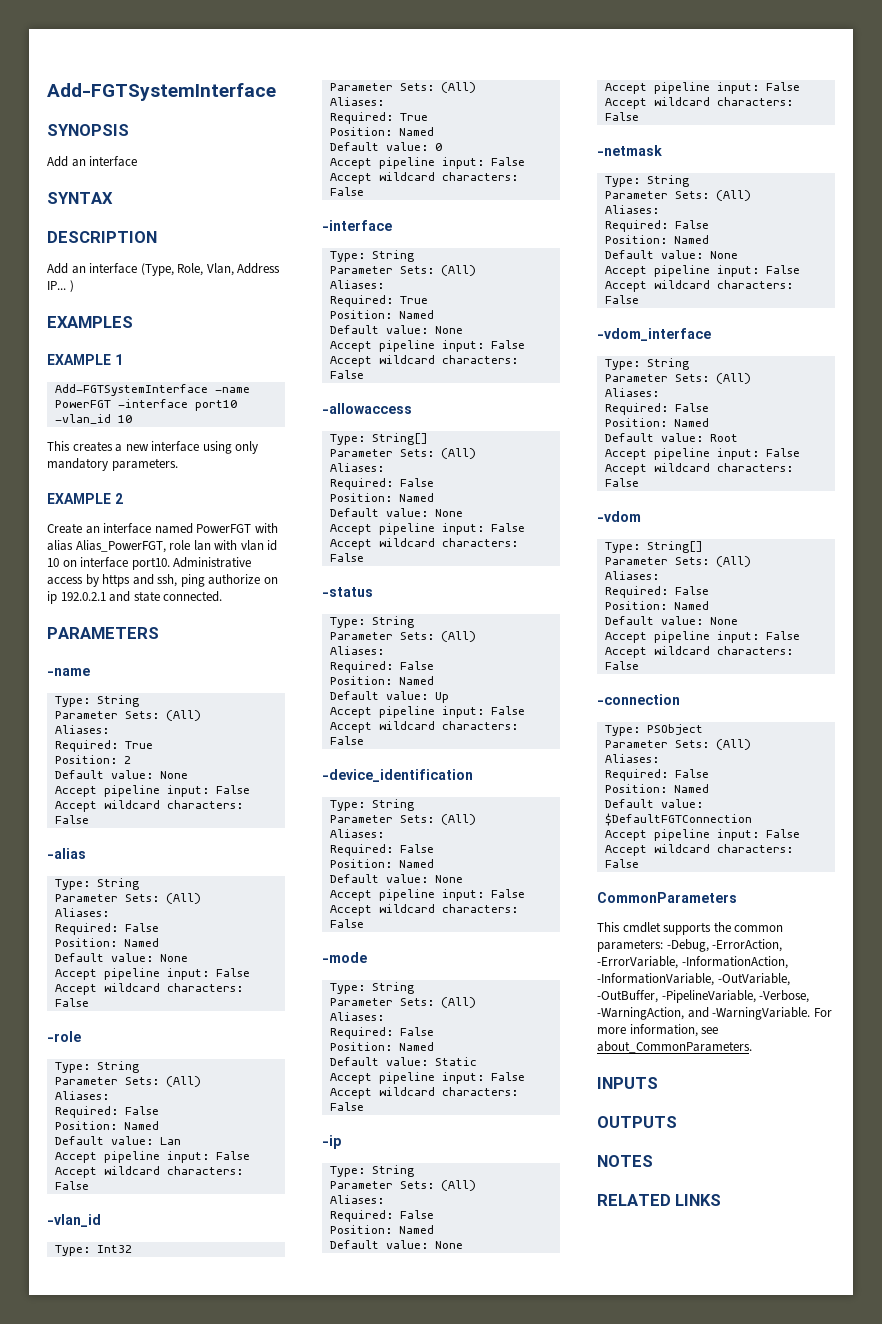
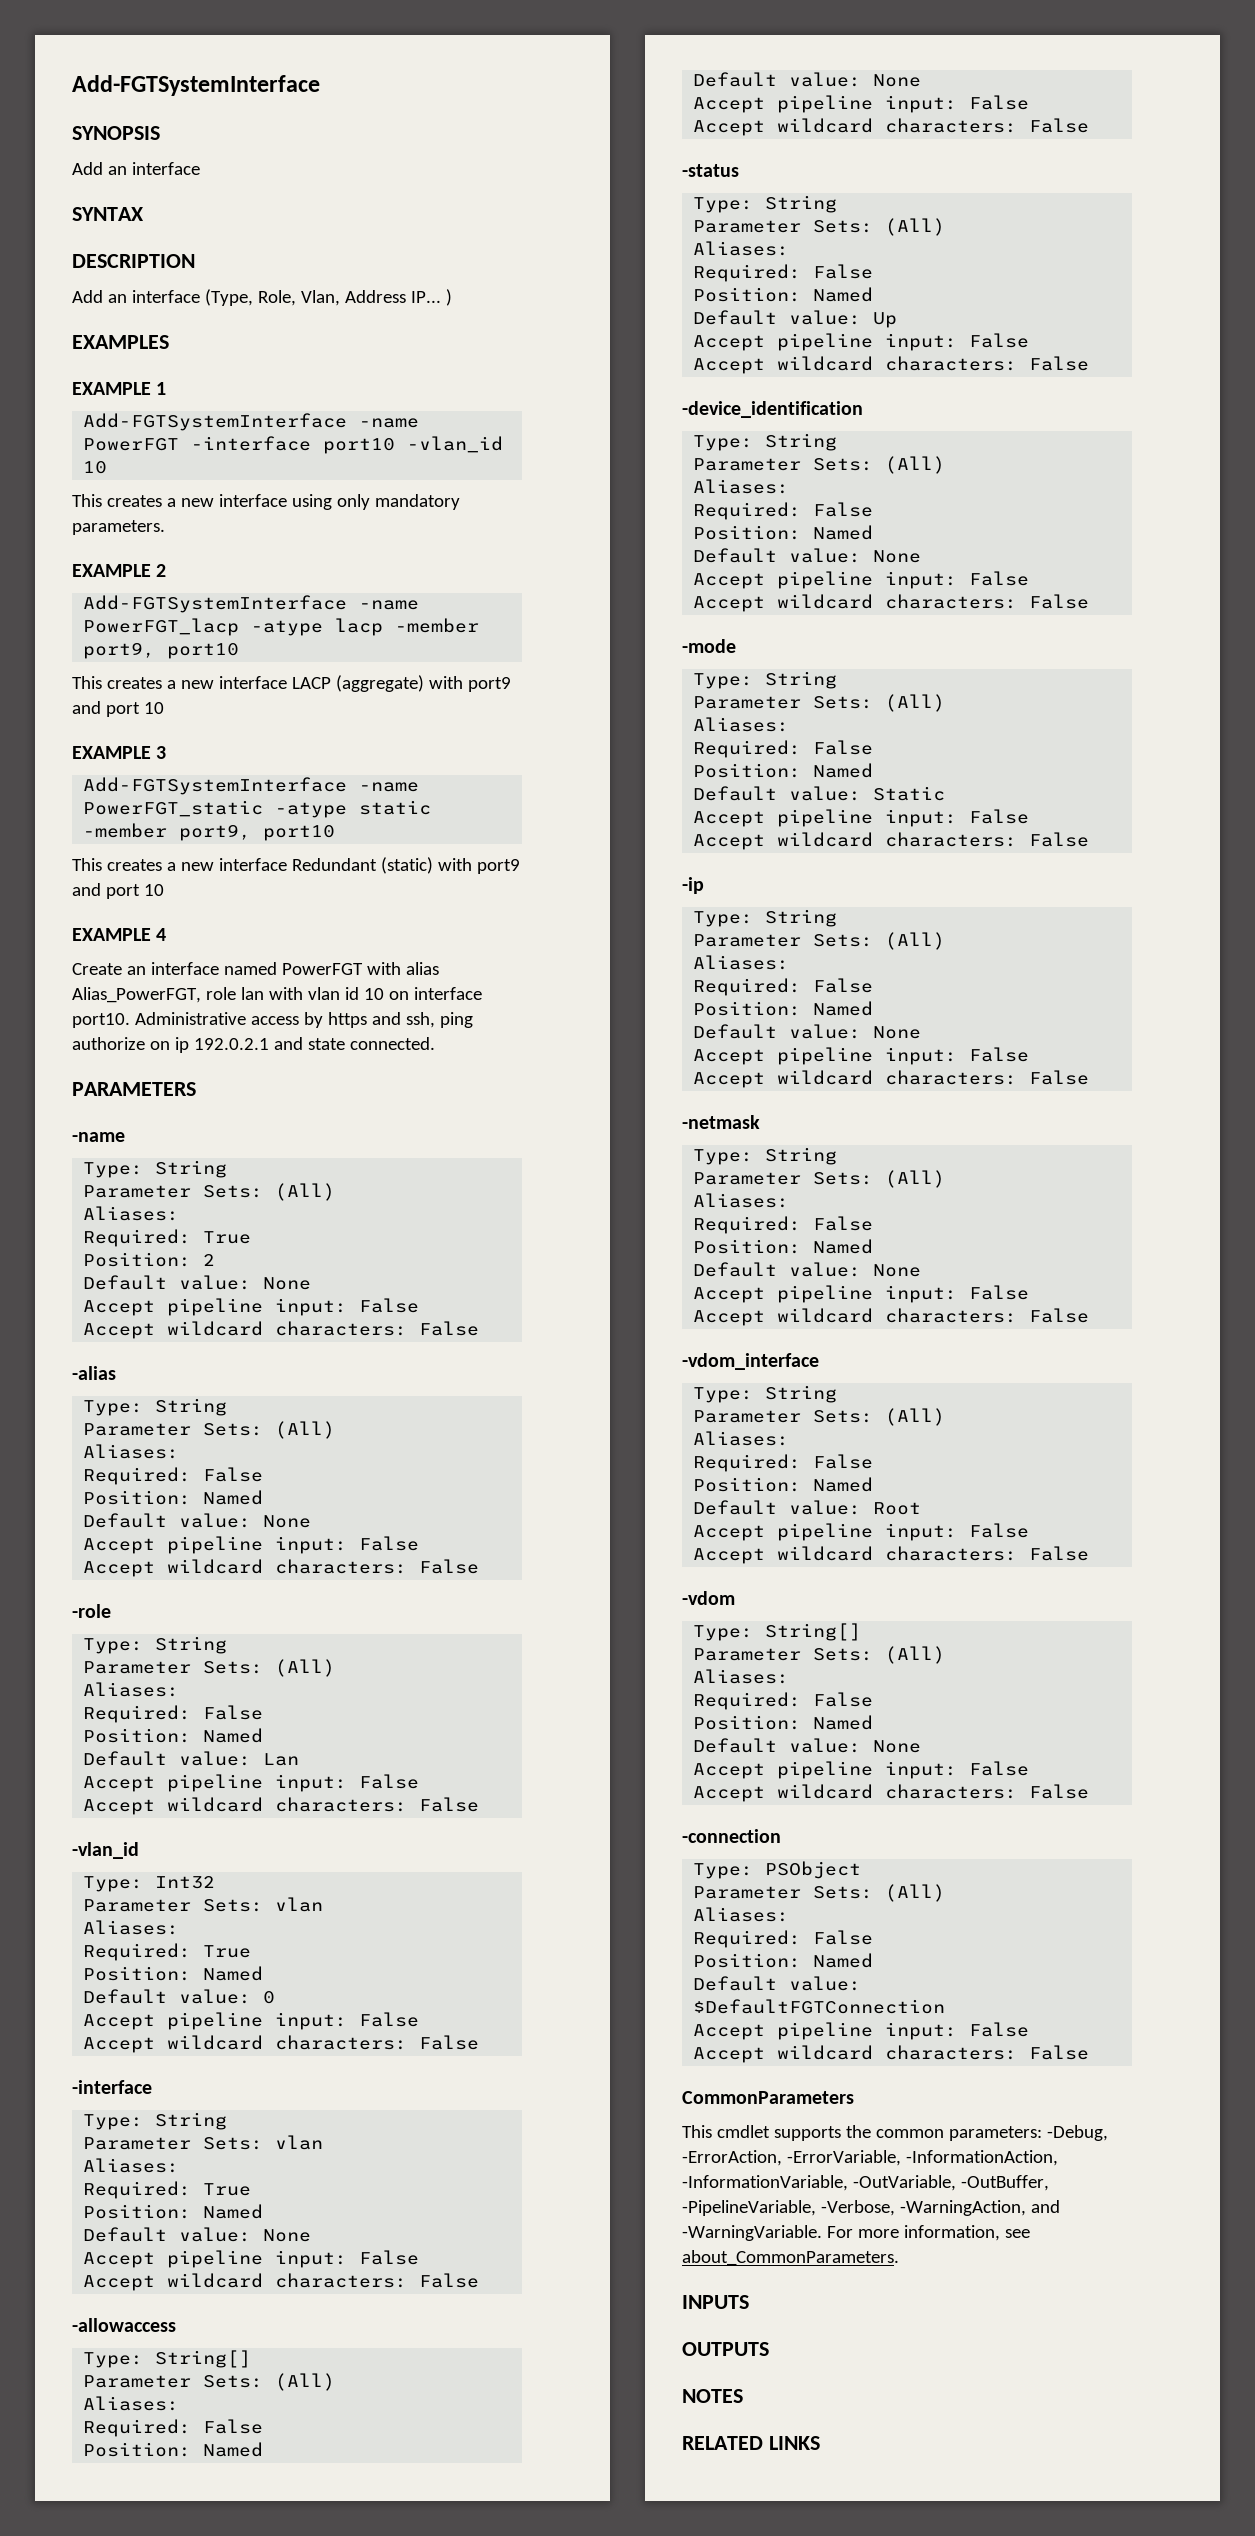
(123, 498) none -> [83,595,420,613] [83,618,480,636] [83,642,240,659] [72,675,511,692] [72,701,164,717] [72,746,167,759] [83,777,420,795] [83,800,432,818] [83,823,336,841] [72,857,520,874] [72,883,164,899] [72,928,167,941] // Add-FGTSystemInterface -name PowerFGT_lacp -atype lacp -member port9, port10 // This creates a new interface LACP (aggregate) with port9 and port 10 // EXAMPLE 3 // Add-FGTSystemInterface -name PowerFGT_static -atype static -member port9, port10 // This creates a new interface Redundant (static) with port9 and port 10 // EXAMPLE 4
[440,82,476,93] (All) -> [275,1897,324,1912] vlan
[440,265,476,276] (All) -> [275,2135,324,2150] vlan

